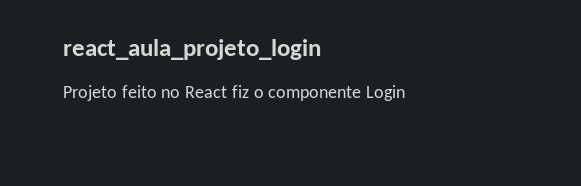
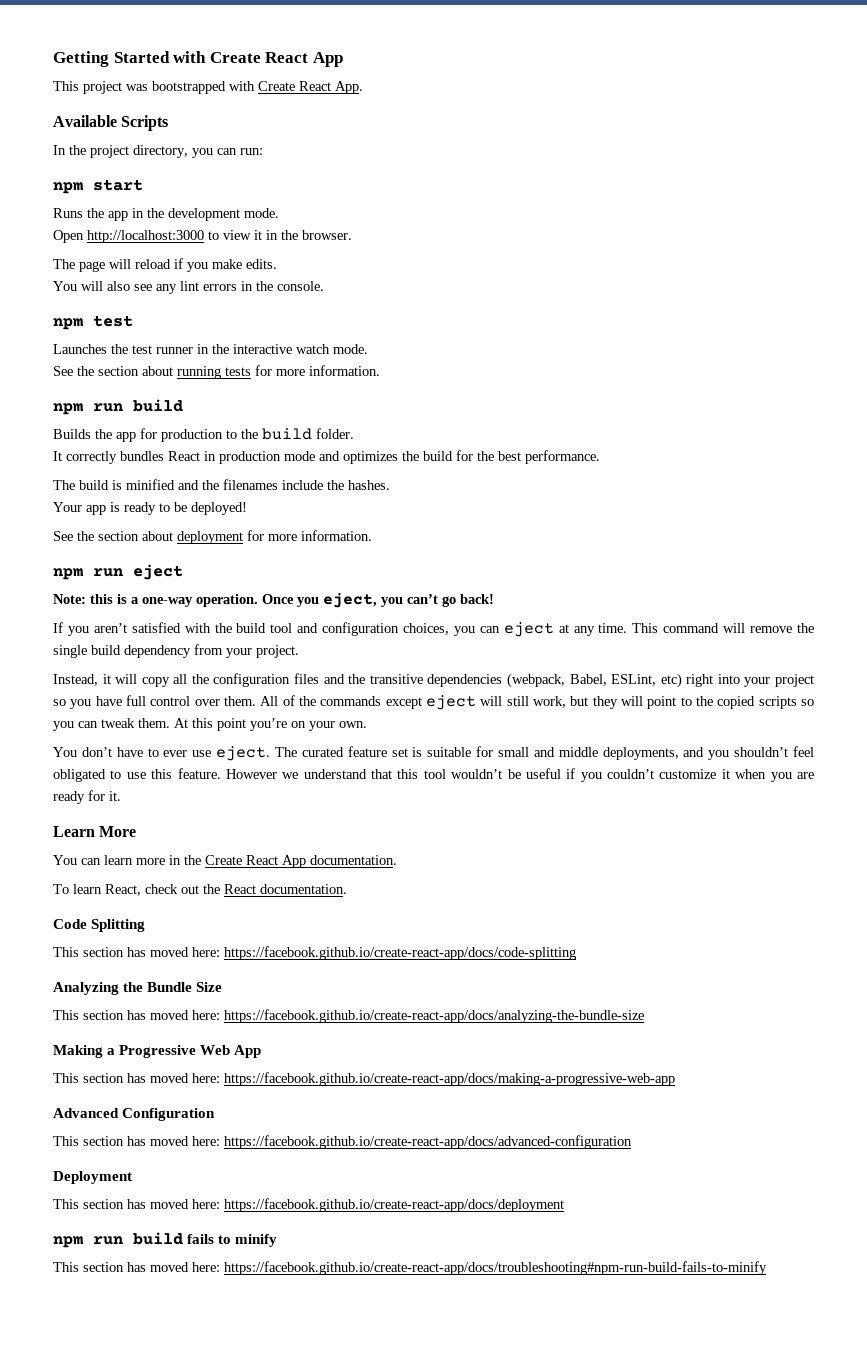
[63,39,321,60] [63,85,406,101] react_aula_projeto_login // Projeto feito no React fiz o componente Login -> [53,51,343,67] [53,81,363,94] [53,115,169,131] [53,145,263,158] [53,179,143,194] [53,208,279,221] [53,230,352,243] [53,258,277,272] [53,281,324,294] [53,315,133,330] [53,344,368,354] [53,365,380,379] [53,399,183,415] [53,428,354,442] [53,450,600,464] [53,479,390,490] [53,502,247,515] [53,530,372,544] [53,564,183,580] [53,593,494,608] [53,622,815,637] [53,644,299,658] [53,673,814,688] [53,695,815,710] [53,718,367,731] [53,746,814,761] [53,768,815,782] [53,790,121,804] [53,826,137,837] [53,855,397,868] [53,884,347,896] [53,919,146,932] [53,946,576,960] [53,982,223,995] [53,1009,644,1023] [53,1045,262,1058] [53,1072,675,1086] [53,1108,216,1121] [53,1135,632,1149] [53,1171,132,1184] [53,1198,564,1212] [53,1232,278,1248] [53,1261,767,1275] Getting Started with Create React App // This project was bootstrapped with Create React App. // Available Scripts // In the project directory, you can run: // npm start // Runs the app in the development mode. // Open http://localhost:3000 to view it in the browser. // The page will reload if you make edits. // You will also see any lint errors in the console. // npm test // Launches the test runner in the interactive watch mode. // See the section about running tests for more information. // npm run build // Builds the app for production to the build folder. // It correctly bundles React in production mode and optimizes the build for the best performance. // The build is minified and the filenames include the hashes. // Your app is ready to be deployed! // See the section about deployment for more information. // npm run eject // Note: this is a one-way operation. Once you eject, you can’t go back! // If you aren’t satisfied with the build tool and configuration choices, you can eject at any time. This command will remove the single build dependency from your project. // Instead, it will copy all the configuration files and the transitive dependencies (webpack, Babel, ESLint, etc) right into your project so you have full control over them. All of the commands except eject will still work, but they will point to the copied scripts so you can tweak them. At this point you’re on your own. // You don’t have to ever use eject. The curated feature set is suitable for small and middle deployments, and you shouldn’t feel obligated to use this feature. However we understand that this tool wouldn’t be useful if you couldn’t customize it when you are ready for it. // Learn More // You can learn more in the Create React App documentation. // To learn React, check out the React documentation. // Code Splitting // This section has moved here: https://facebook.github.io/create-react-app/docs/code-splitting // Analyzing the Bundle Size // This section has moved here: https://facebook.github.io/create-react-app/docs/analyzing-the-bundle-size // Making a Progressive Web App // This section has moved here: https://facebook.github.io/create-react-app/docs/making-a-progressive-web-app // Advanced Configuration // This section has moved here: https://facebook.github.io/create-react-app/docs/advanced-configuration // Deployment // This section has moved here: https://facebook.github.io/create-react-app/docs/deployment // npm run build fails to minify // This section has moved here: https://facebook.github.io/create-react-app/docs/troubleshooting#npm-run-build-fails-to-minify

